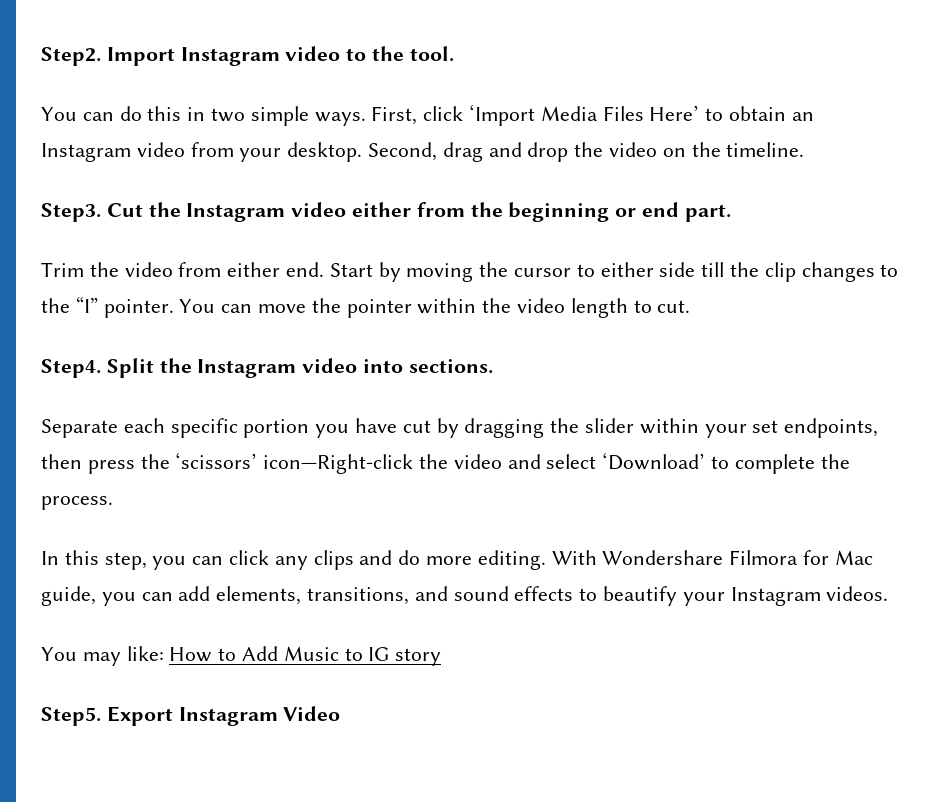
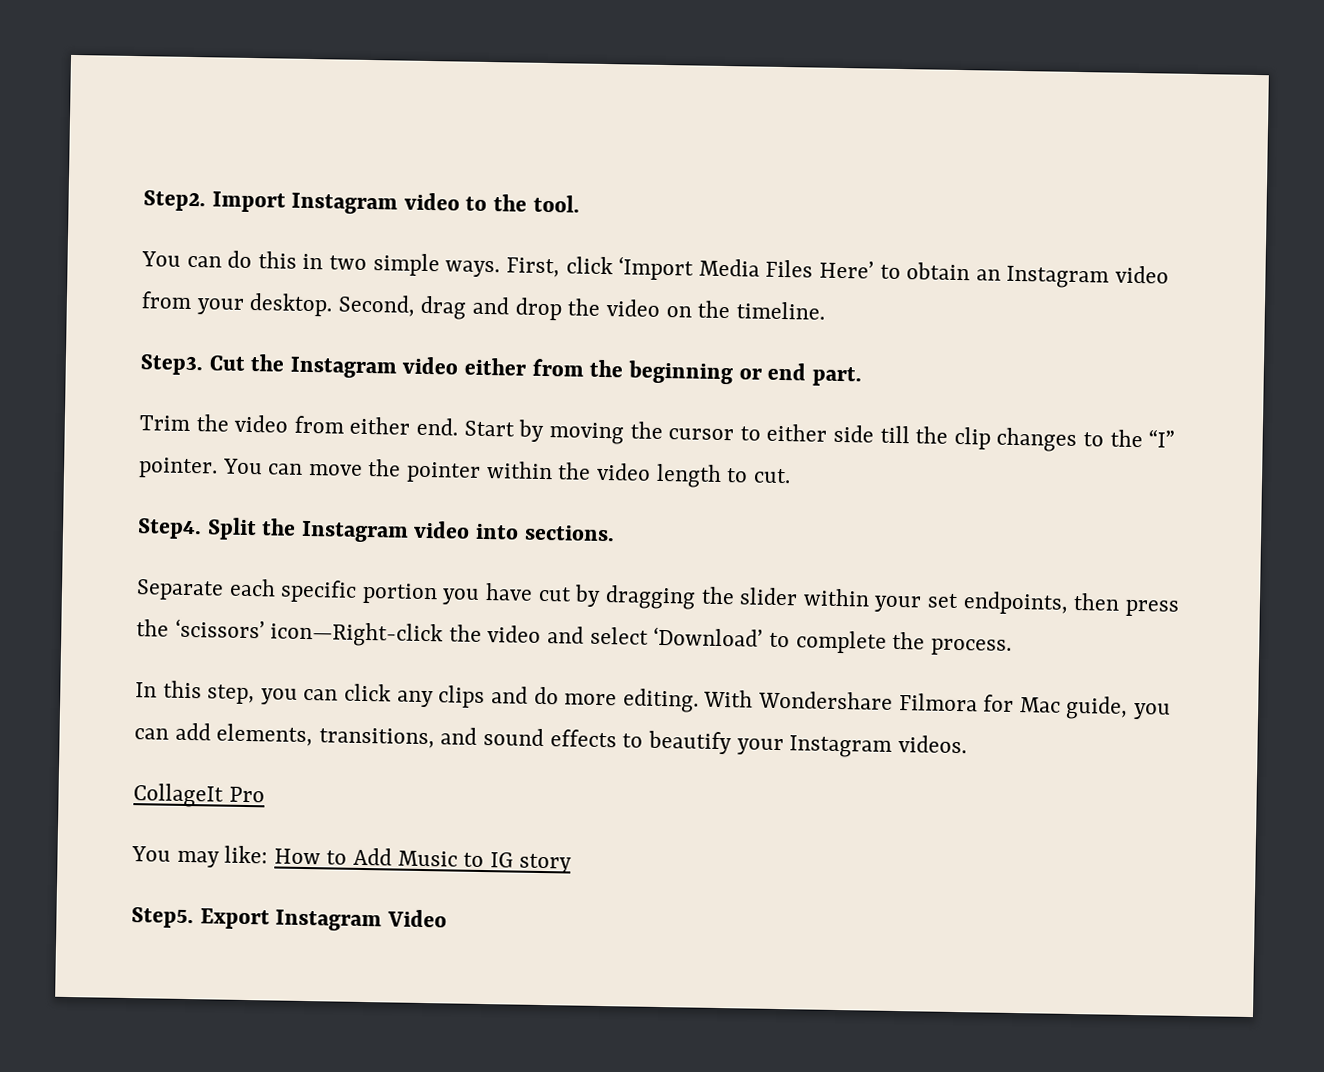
(889, 593) none -> [133,783,265,808] // CollageIt Pro

